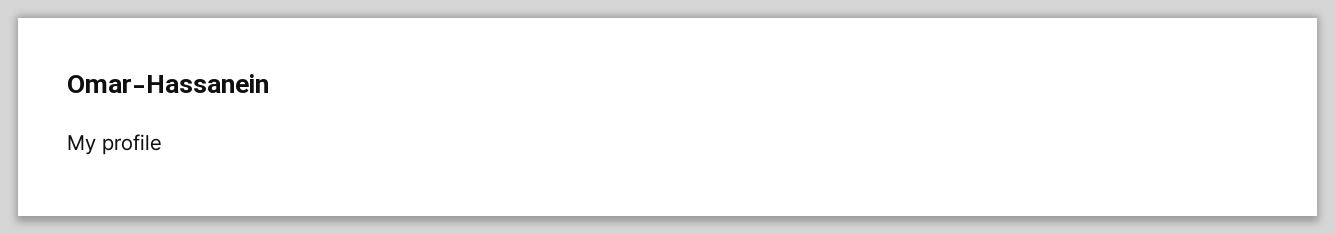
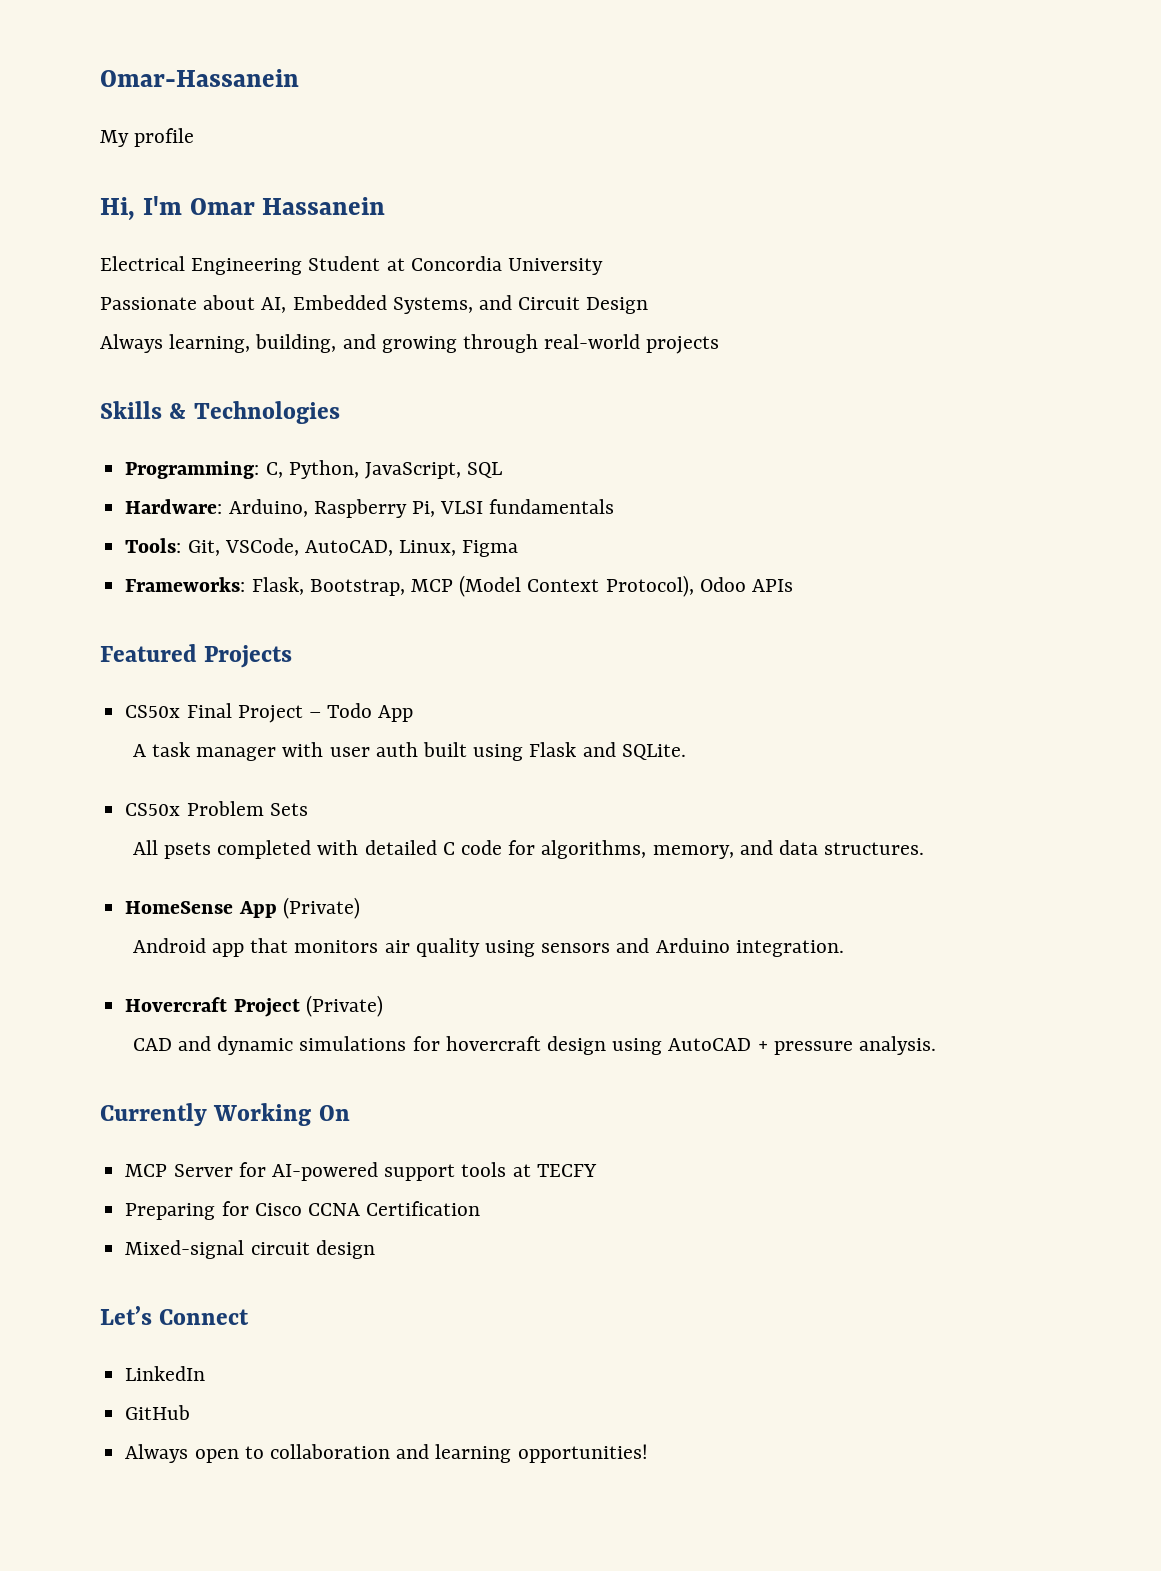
(162, 144) none -> [100,196,386,221] [100,256,604,275] [100,295,649,314] [100,334,720,354] [100,401,340,424] [125,460,503,479] [125,499,615,518] [125,538,519,557] [125,575,793,597] [100,644,293,668] [125,703,414,723] [132,742,686,761] [125,801,308,816] [132,840,925,859] [125,897,360,919] [132,938,844,957] [125,995,383,1017] [132,1036,937,1055] [100,1103,350,1126] [125,1162,597,1181] [125,1201,481,1220] [125,1240,375,1259] [100,1306,250,1325] [125,1366,206,1381] [125,1405,191,1420] [125,1444,648,1463] // Hi, I'm Omar Hassanein // Electrical Engineering Student at Concordia University // Passionate about AI, Embedded Systems, and Circuit Design // Always learning, building, and growing through real-world projects // Skills & Technologies // Programming: C, Python, JavaScript, SQL // Hardware: Arduino, Raspberry Pi, VLSI fundamentals // Tools: Git, VSCode, AutoCAD, Linux, Figma // Frameworks: Flask, Bootstrap, MCP (Model Context Protocol), Odoo APIs // Featured Projects // CS50x Final Project – Todo App // A task manager with user auth built using Flask and SQLite. // CS50x Problem Sets // All psets completed with detailed C code for algorithms, memory, and data structures. // HomeSense App (Private) // Android app that monitors air quality using sensors and Arduino integration. // Hovercraft Project (Private) // CAD and dynamic simulations for hovercraft design using AutoCAD + pressure analysis. // Currently Working On // MCP Server for AI-powered support tools at TECFY // Preparing for Cisco CCNA Certification // Mixed-signal circuit design // Let’s Connect // LinkedIn // GitHub // Always open to collaboration and learning opportunities!

